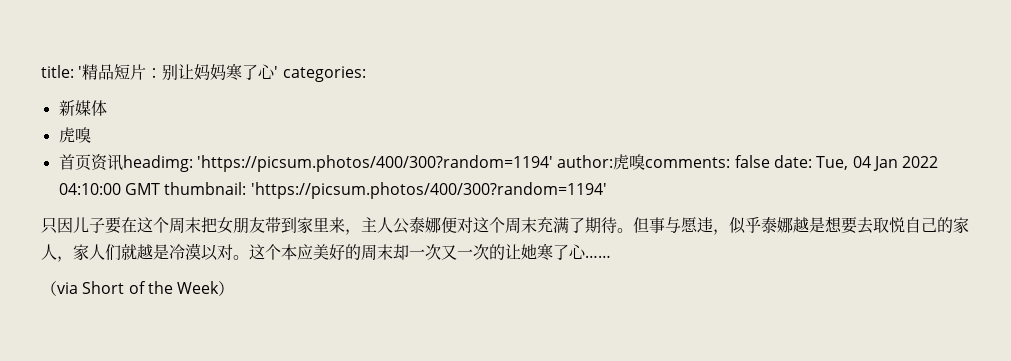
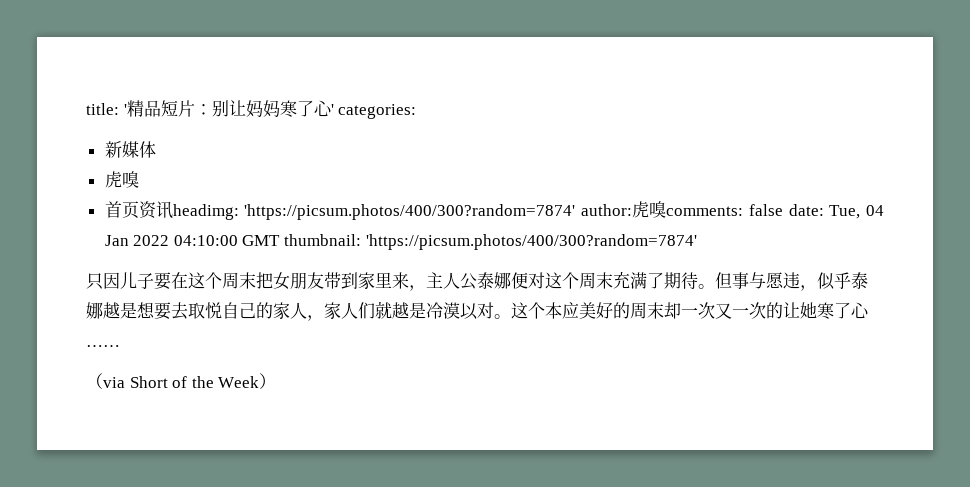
[196,155,553,172] 'https://picsum.photos/400/300?random=1194' -> [244,204,576,220] 'https://picsum.photos/400/300?random=7874'
[250,182,607,199] 'https://picsum.photos/400/300?random=1194' -> [365,234,697,250] 'https://picsum.photos/400/300?random=7874'

